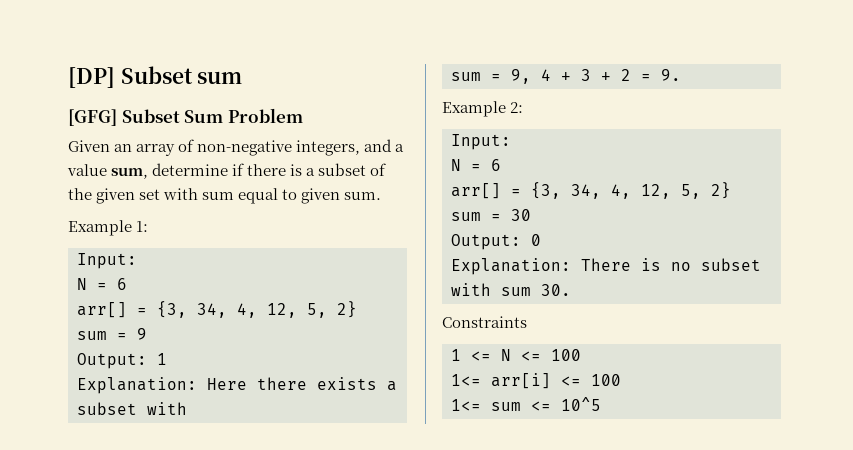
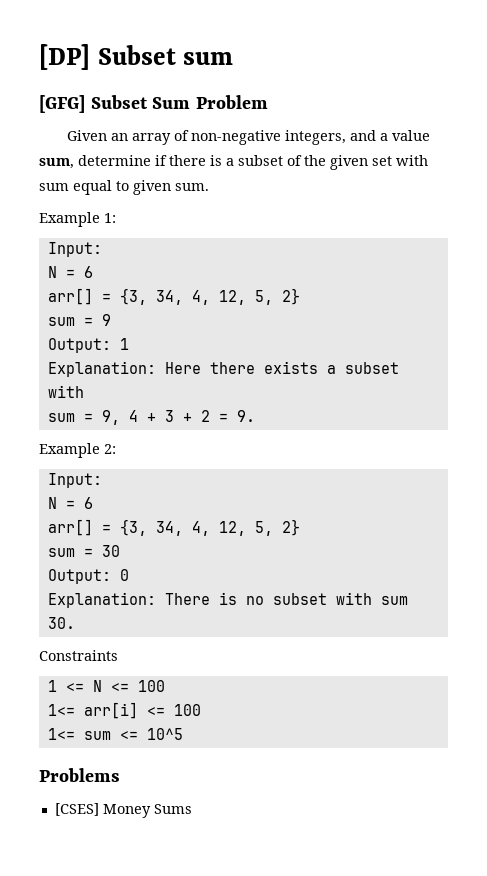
(601, 404) none -> [39,768,120,782] [54,803,192,818] // Problems // [CSES] Money Sums

